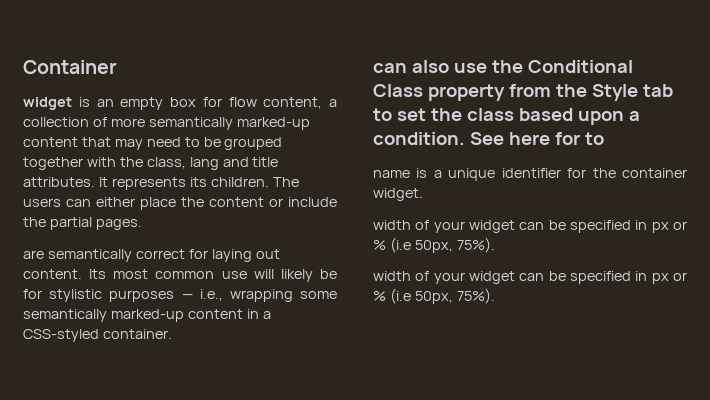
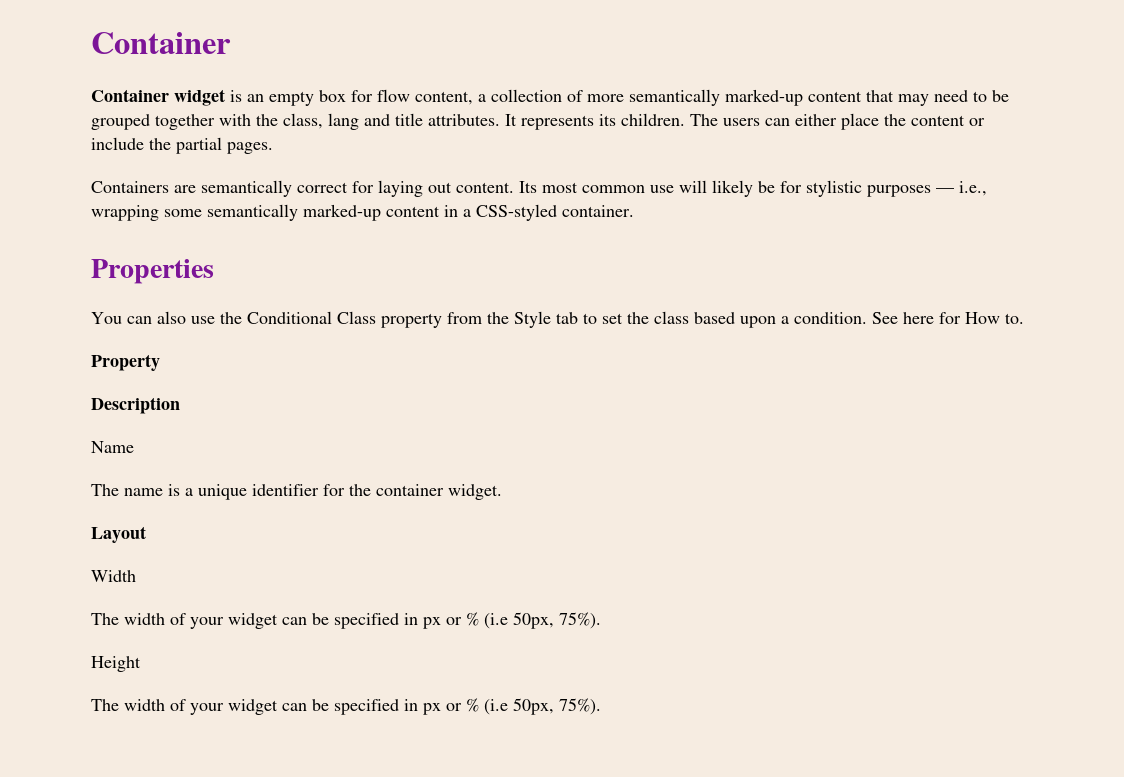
(117, 67) none -> [91,89,169,102] Container
(142, 224) none -> [91,181,169,193] Containers
(172, 334) none -> [91,259,214,284] [91,312,122,324] Properties // You
[584,132,604,145] to // -> [965,312,1024,324] [91,354,160,371] [91,397,180,414] [91,441,134,453] [91,484,119,496] How to. // Property // Description // Name // The
(423, 194) none -> [91,526,146,543] [91,570,136,582] [91,613,119,625] Layout // Width // The
(495, 245) none -> [91,656,141,672] [91,699,119,711] Height // The

